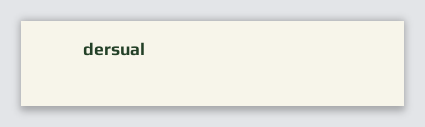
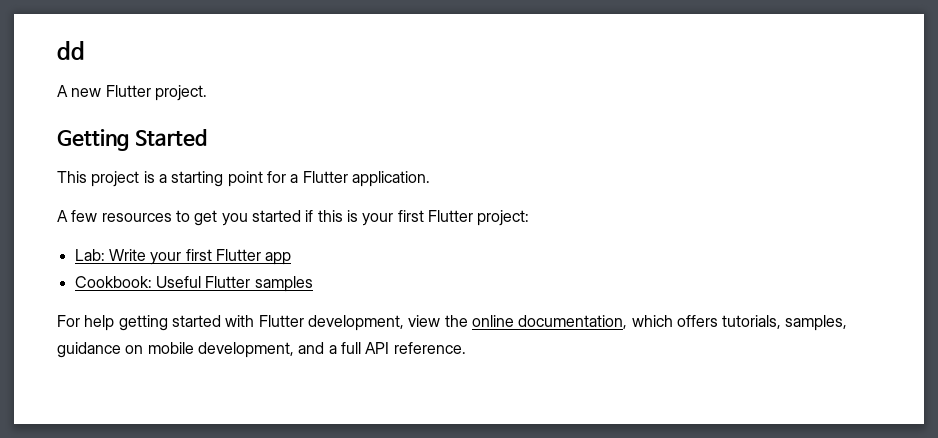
[83,42,145,56] dersual -> [57,41,85,60] [57,85,207,101] [57,129,207,151] [57,171,430,187] [57,210,530,226] [74,249,292,265] [74,276,313,292] [57,315,848,331] [57,342,466,358] dd // A new Flutter project. // Getting Started // This project is a starting point for a Flutter application. // A few resources to get you started if this is your first Flutter project: // Lab: Write your first Flutter app // Cookbook: Useful Flutter samples // For help getting started with Flutter development, view the online documentation, which offers tutorials, samples, guidance on mobile development, and a full API reference.

